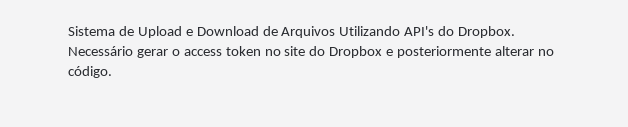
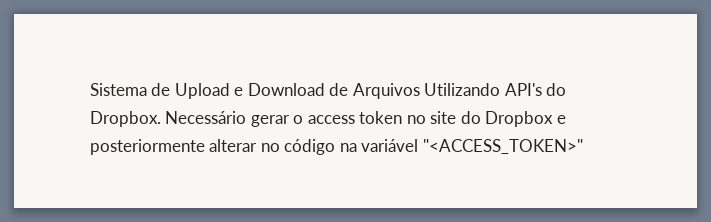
[68,66,112,78] código. -> [284,139,583,155] código na variável "<ACCESS_TOKEN>"

